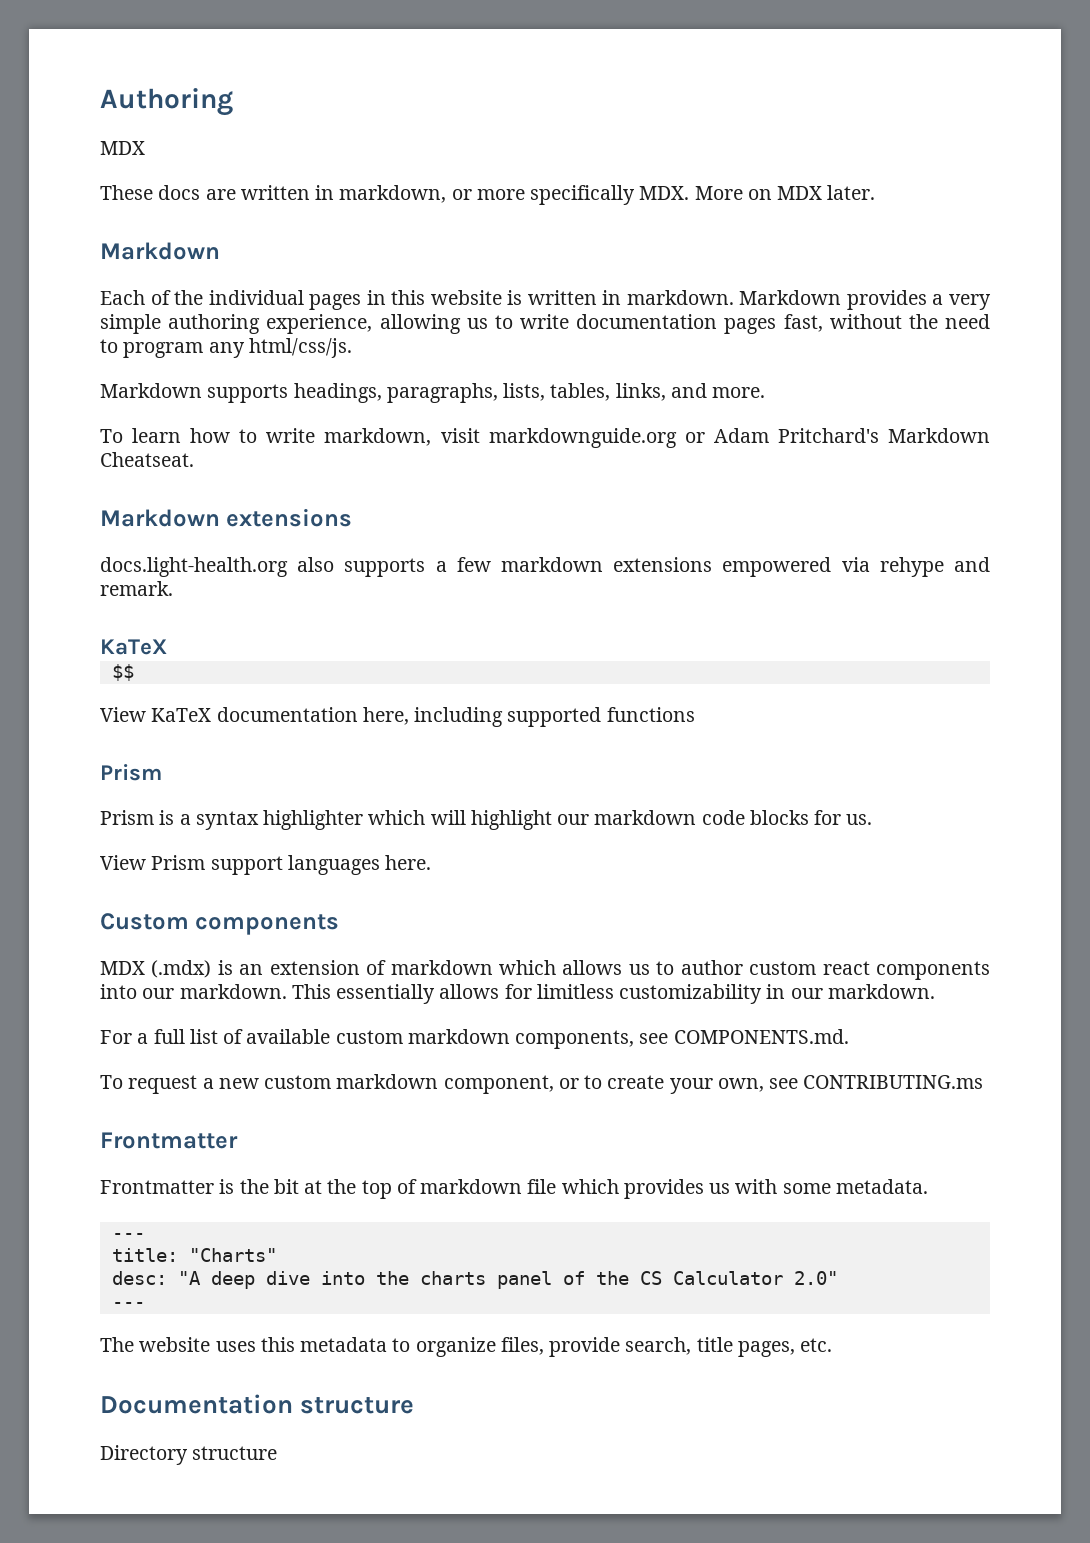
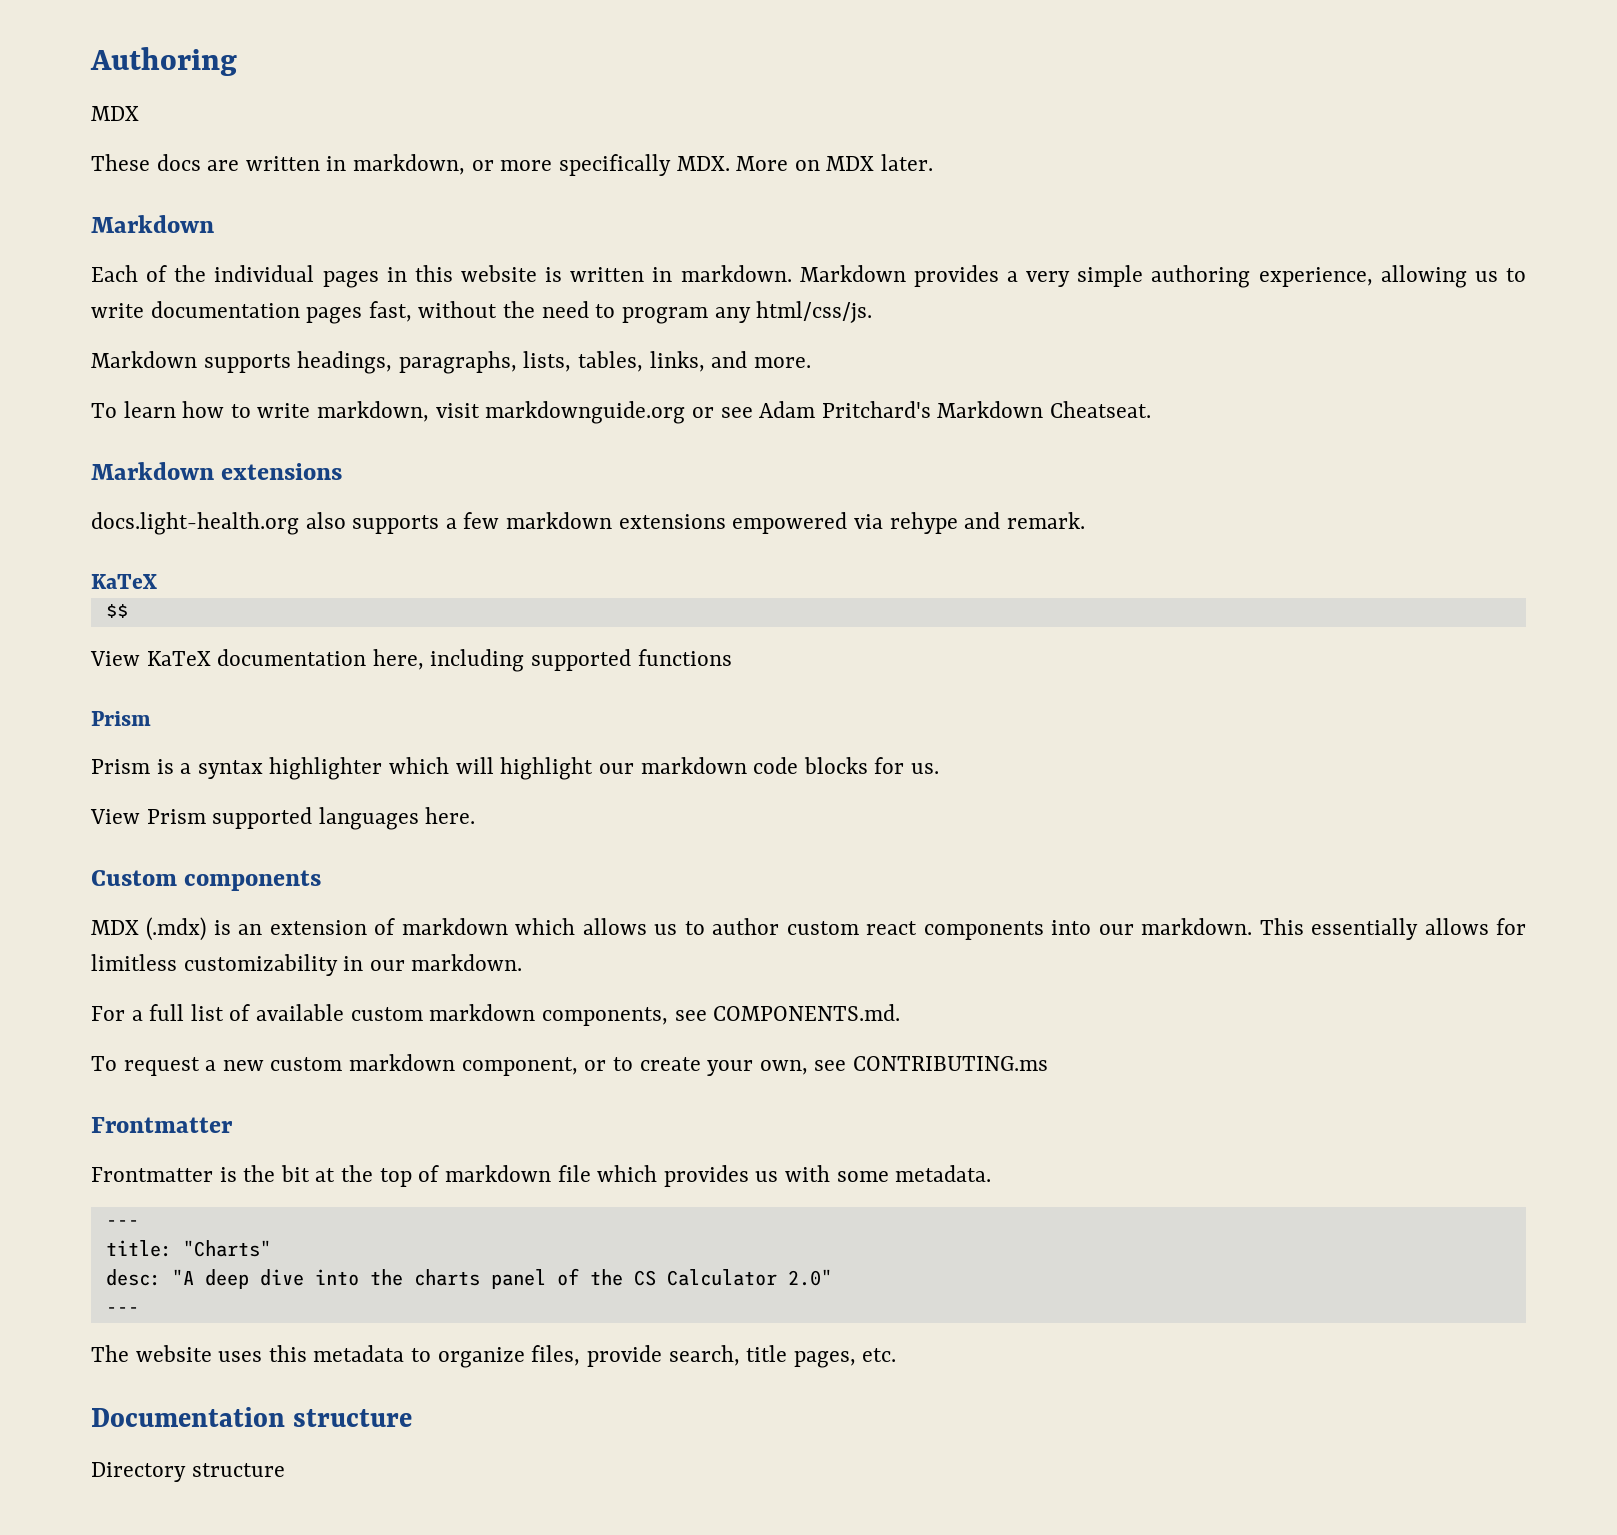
(705, 437) none -> [720,407,753,418] see
[210,856,283,875] support -> [212,807,313,829] supported

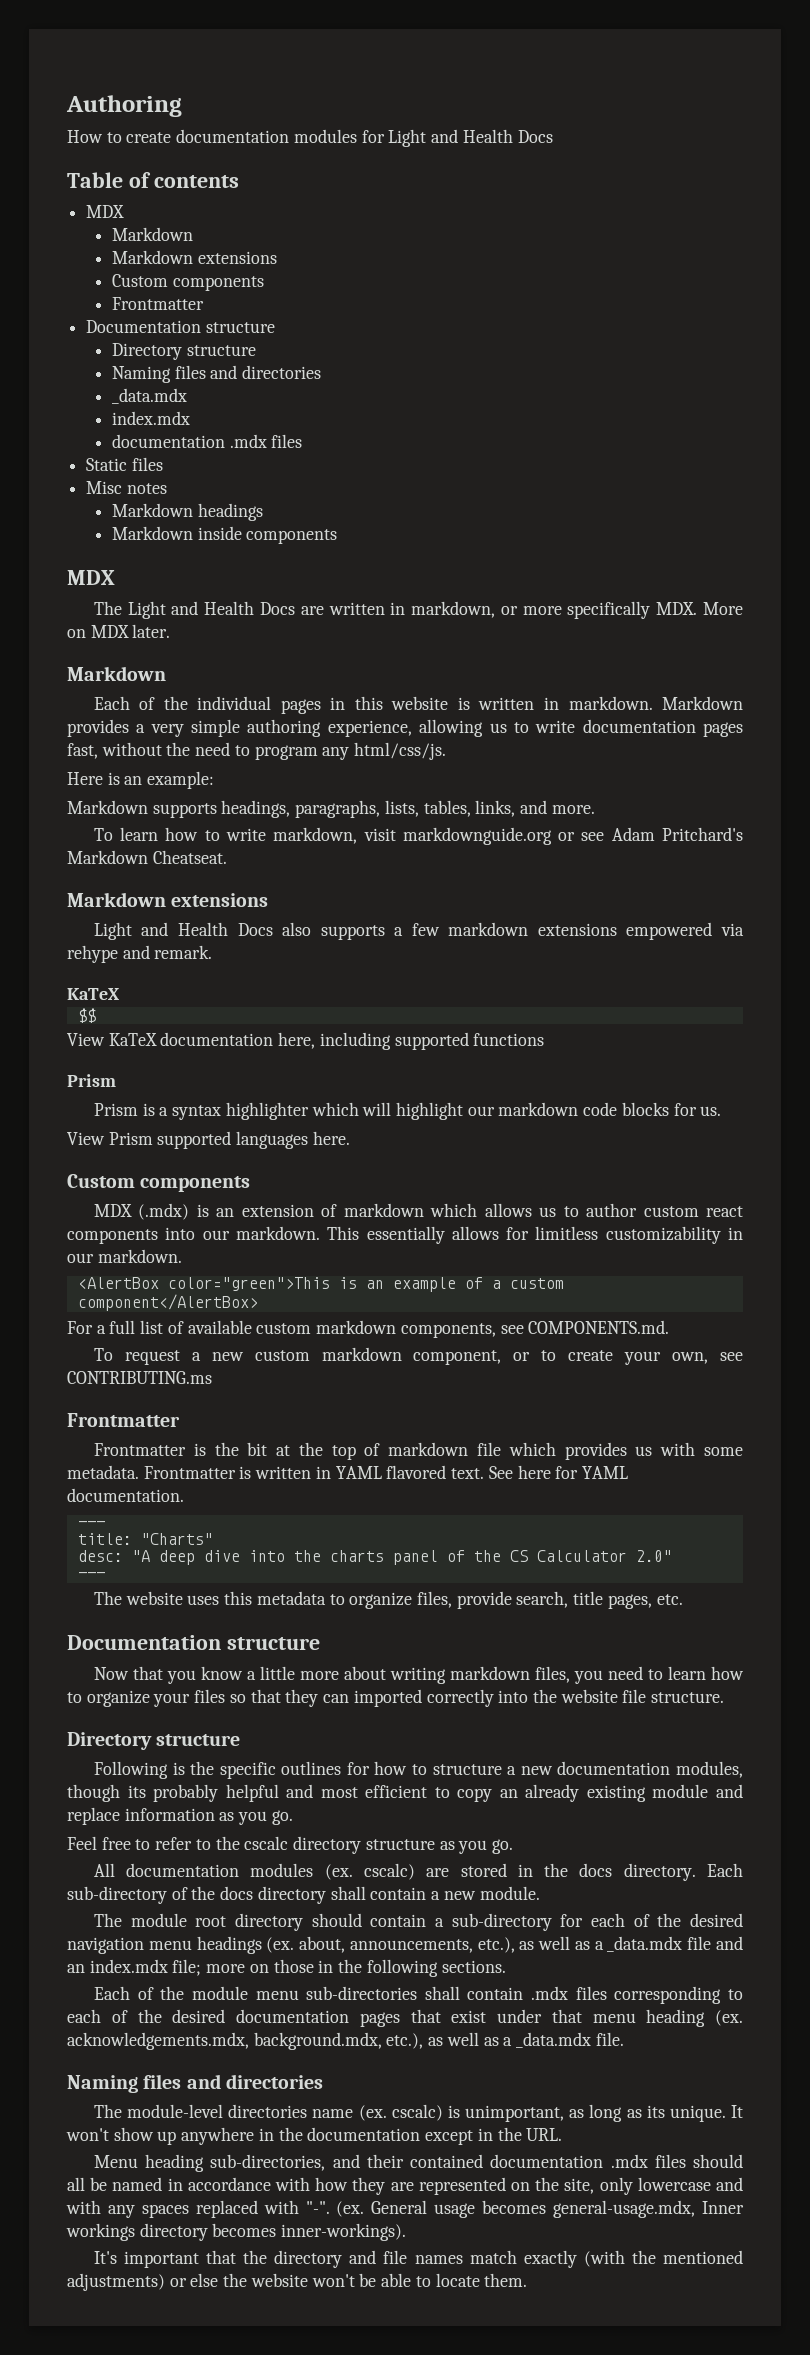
[91,106,139,121] [91,154,201,171] MDX // These docs -> [67,129,553,147] [67,172,239,188] [86,205,125,218] [111,227,193,241] [111,250,277,264] [111,274,264,291] [111,297,204,310] [86,320,275,333] [111,343,256,360] [111,365,322,383] [111,388,187,404] [111,411,190,425] [111,434,303,448] [86,457,163,471] [86,481,167,494] [111,503,263,521] [111,526,338,544] [67,570,115,585] [93,601,296,619] How to create documentation modules for Light and Health Docs // Table of contents // MDX // Markdown // Markdown extensions // Custom components // Frontmatter // Documentation structure // Directory structure // Naming files and directories // _data.mdx // index.mdx // documentation .mdx files // Static files // Misc notes // Markdown headings // Markdown inside components // MDX // The Light and Health Docs
(873, 312) none -> [67,771,215,789] // Here is an example:
[91,512,299,535] docs.light-health.org -> [93,922,273,940] Light and Health Docs
(523, 962) none -> [77,1277,564,1292] [77,1294,258,1311] // <AlertBox color="green">This is an example of a custom component</AlertBox>
(992, 1173) none -> [143,1465,628,1479] [67,1488,184,1502] Frontmatter is written in YAML flavored text. See here for YAML documentation.
[91,1462,285,1482] Directory structure -> [93,1666,744,1684] [67,1689,725,1707] [67,1732,241,1750] [93,1761,743,1779] [67,1784,744,1802] [67,1807,293,1825] [67,1836,513,1854] [93,1863,743,1881] [67,1886,540,1904] [93,1913,743,1931] [67,1936,743,1954] [67,1959,506,1977] [93,1986,744,2004] [67,2009,743,2027] [67,2032,624,2050] [67,2074,323,2093] [93,2104,743,2122] [66,2127,563,2145] [93,2154,743,2172] [67,2177,743,2195] [66,2200,745,2218] [66,2223,407,2241] [93,2250,743,2268] [67,2273,528,2291] Now that you know a little more about writing markdown files, you need to learn how to organize your files so that they can imported correctly into the website file structure. // Directory structure // Following is the specific outlines for how to structure a new documentation modules, though its probably helpful and most efficient to copy an already existing module and replace information as you go. // Feel free to refer to the cscalc directory structure as you go. // All documentation modules (ex. cscalc) are stored in the docs directory. Each sub-directory of the docs directory shall contain a new module. // The module root directory should contain a sub-directory for each of the desired navigation menu headings (ex. about, announcements, etc.), as well as a _data.mdx file and an index.mdx file; more on those in the following sections. // Each of the module menu sub-directories shall contain .mdx files corresponding to each of the desired documentation pages that exist under that menu heading (ex. acknowledgements.mdx, background.mdx, etc.), as well as a _data.mdx file. // Naming files and directories // The module-level directories name (ex. cscalc) is unimportant, as long as its unique. It won't show up anywhere in the documentation except in the URL. // Menu heading sub-directories, and their contained documentation .mdx files should all be named in accordance with how they are represented on the site, only lowercase and with any spaces replaced with "-". (ex. General usage becomes general-usage.mdx, Inner workings directory becomes inner-workings). // It's important that the directory and file names match exactly (with the mentioned adjustments) or else the website won't be able to locate them.

